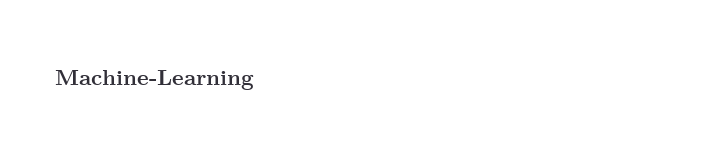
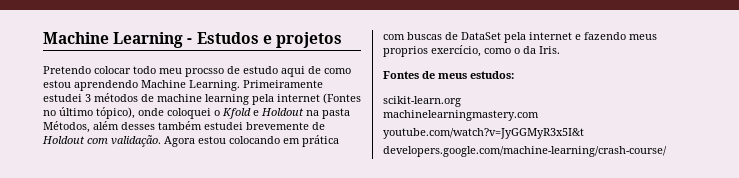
[55,70,254,90] Machine-Learning -> [43,32,342,48] [43,66,351,77] [43,80,323,91] [43,93,361,105] [43,107,350,119] [43,121,325,133] [42,135,339,147] [383,32,657,43] [383,45,560,57] [383,71,514,79] [383,96,461,107] [383,110,539,121] [383,128,584,139] [383,146,667,157] Machine Learning - Estudos e projetos // Pretendo colocar todo meu procsso de estudo aqui de como estou aprendendo Machine Learning. Primeiramente estudei 3 métodos de machine learning pela internet (Fontes no último tópico), onde coloquei o Kfold e Holdout na pasta Métodos, além desses também estudei brevemente de Holdout com validação. Agora estou colocando em prática com buscas de DataSet pela internet e fazendo meus proprios exercício, como o da Iris. // Fontes de meus estudos: // scikit-learn.org // machinelearningmastery.com // youtube.com/watch?v=JyGGMyR3x5I&t // developers.google.com/machine-learning/crash-course/

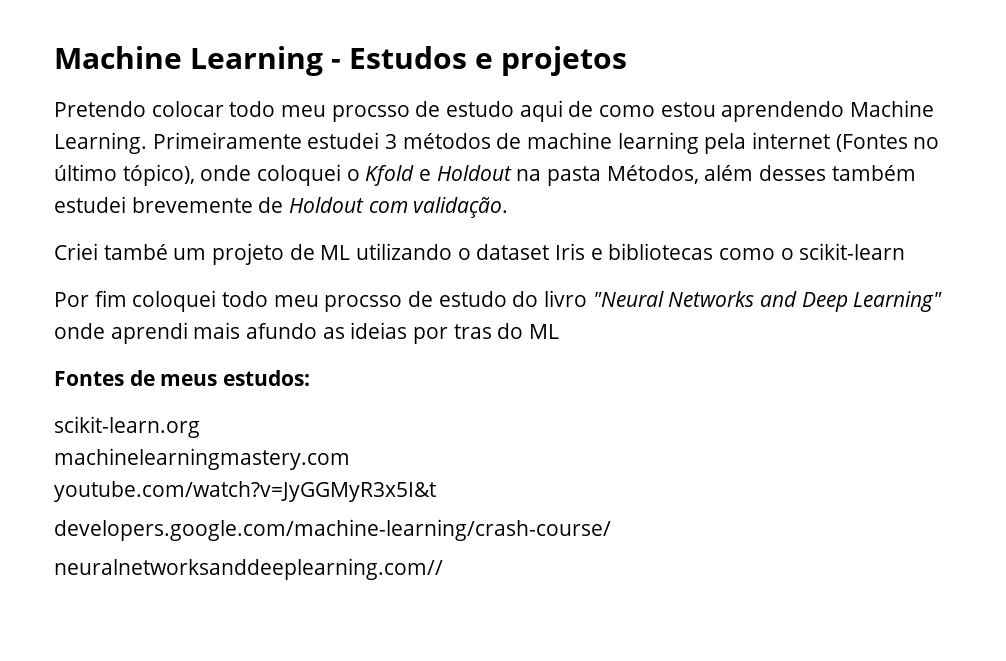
[164,135,339,147] [383,32,657,43] [383,45,560,57] Agora estou colocando em prática com buscas de DataSet pela internet e fazendo meus proprios exercício, como o da Iris. -> [54,243,906,265] [54,290,943,312] [54,322,560,344] // Criei també um projeto de ML utilizando o dataset Iris e bibliotecas como o scikit-learn // Por fim coloquei todo meu procsso de estudo do livro "Neural Networks and Deep Learning" onde aprendi mais afundo as ideias por tras do ML
(667, 151) none -> [54,558,443,580] // neuralnetworksanddeeplearning.com//

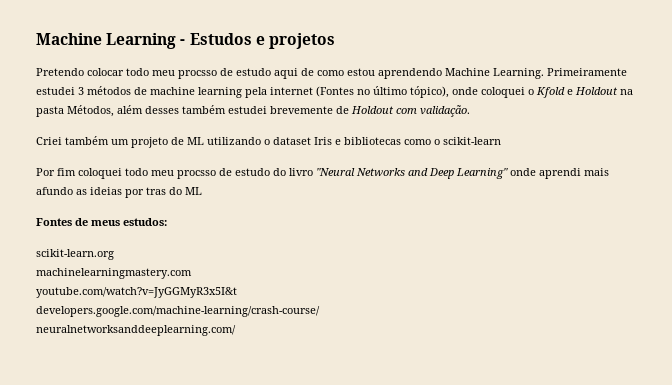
[103,244,168,260] també -> [65,136,109,145] também
[54,558,443,580] neuralnetworksanddeeplearning.com// -> [36,325,236,336] neuralnetworksanddeeplearning.com/

